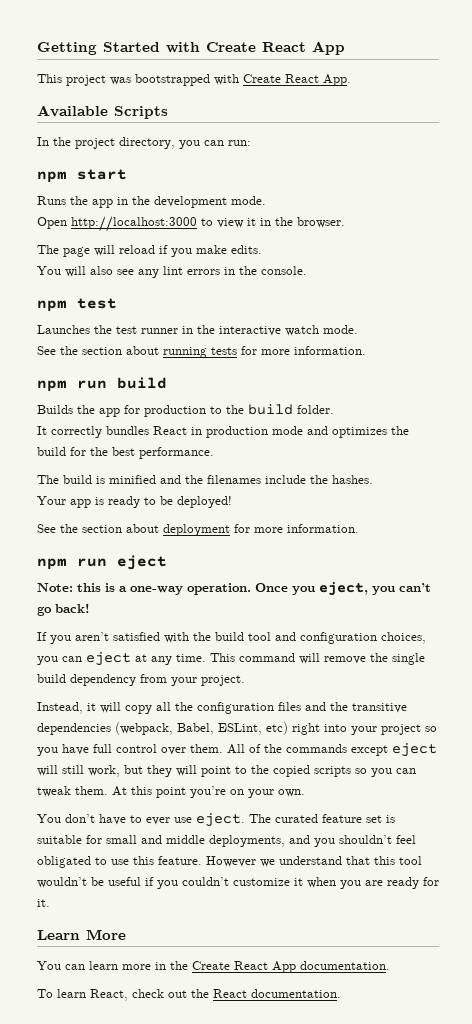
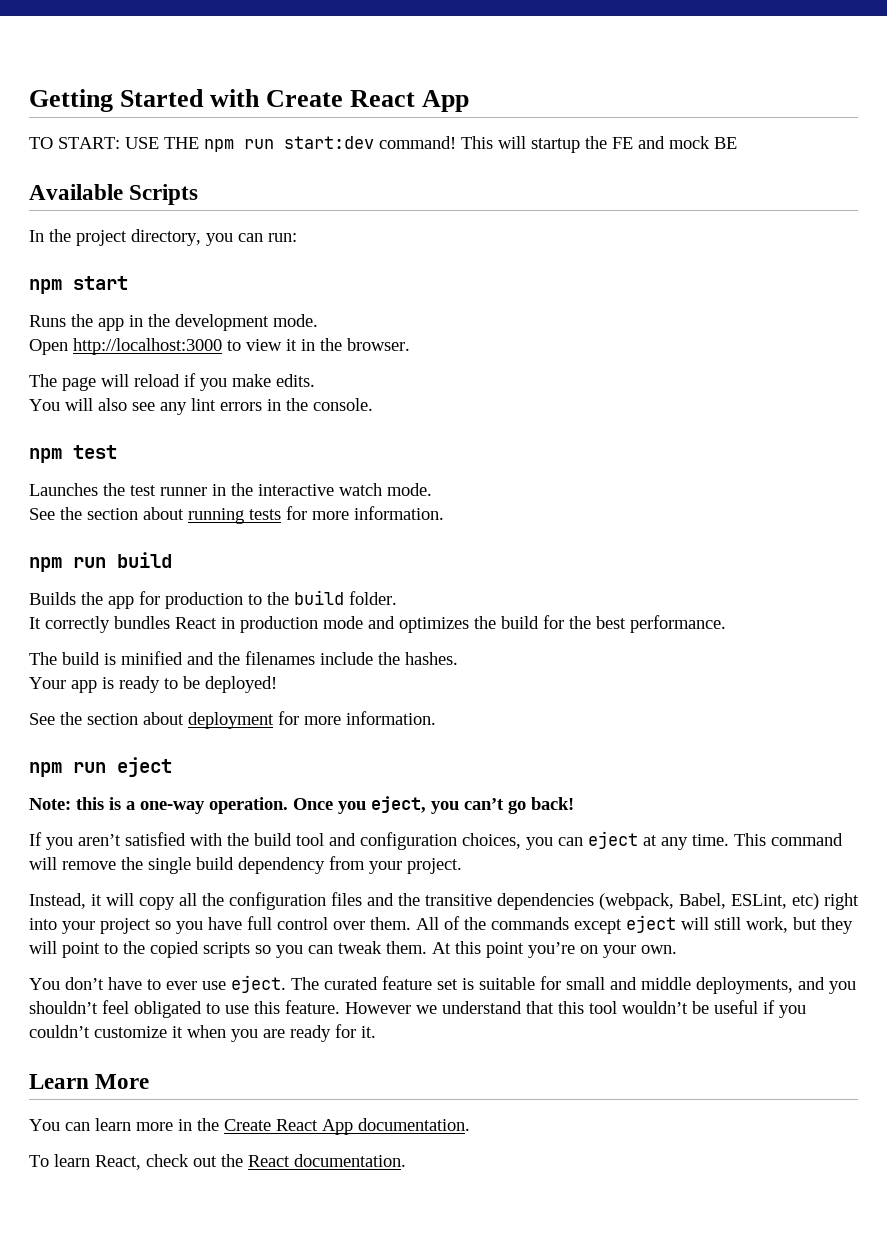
[37,74,351,86] This project was bootstrapped with Create React App. -> [29,136,737,153] TO START: USE THE npm run start:dev command! This will startup the FE and mock BE

